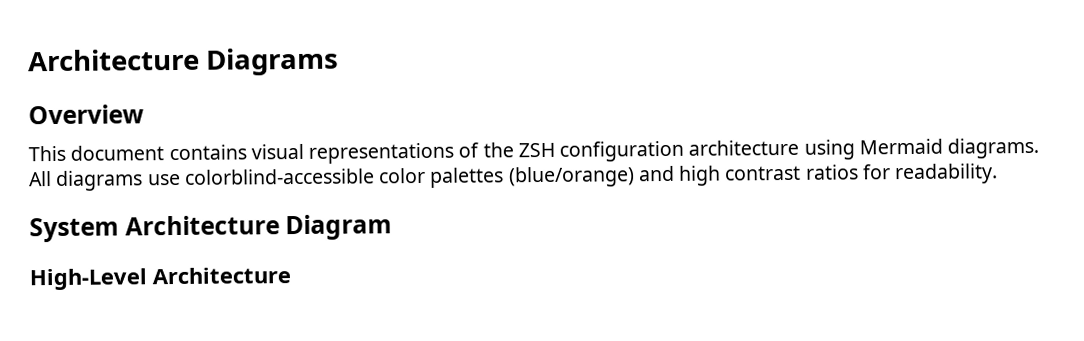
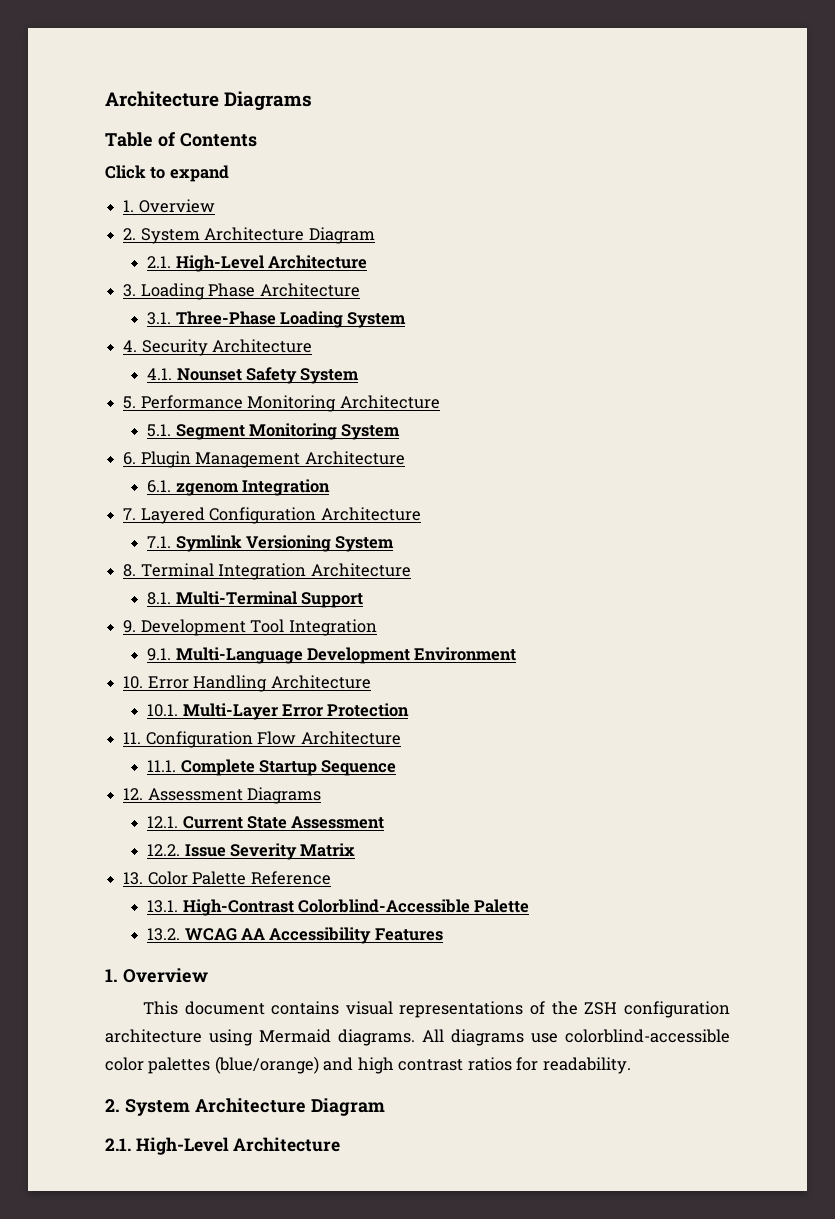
(340, 61) none -> [105,132,257,147] [105,165,229,182] [123,199,215,213] [123,227,375,244] [147,255,368,272] [123,283,360,300] [147,311,407,328] [123,339,313,356] [147,367,360,384] [123,395,440,412] [147,423,401,440] [123,451,405,468] [147,479,331,496] [123,507,421,524] [147,535,395,552] [123,563,411,580] [147,591,364,608] [123,619,377,636] [147,647,517,664] [123,675,371,692] [147,703,410,720] [123,731,401,748] [147,759,397,776] [123,787,322,804] [147,816,385,829] [147,843,356,860] [123,871,331,885] [147,899,530,916] [147,927,443,944] [105,969,118,982] Table of Contents // Click to expand // 1. Overview // 2. System Architecture Diagram // 2.1. High-Level Architecture // 3. Loading Phase Architecture // 3.1. Three-Phase Loading System // 4. Security Architecture // 4.1. Nounset Safety System // 5. Performance Monitoring Architecture // 5.1. Segment Monitoring System // 6. Plugin Management Architecture // 6.1. zgenom Integration // 7. Layered Configuration Architecture // 7.1. Symlink Versioning System // 8. Terminal Integration Architecture // 8.1. Multi-Terminal Support // 9. Development Tool Integration // 9.1. Multi-Language Development Environment // 10. Error Handling Architecture // 10.1. Multi-Layer Error Protection // 11. Configuration Flow Architecture // 11.1. Complete Startup Sequence // 12. Assessment Diagrams // 12.1. Current State Assessment // 12.2. Issue Severity Matrix // 13. Color Palette Reference // 13.1. High-Contrast Colorblind-Accessible Palette // 13.2. WCAG AA Accessibility Features // 1.
[29,214,393,243] System Architecture Diagram // -> [105,1098,385,1116] [105,1138,131,1151] 2. System Architecture Diagram // 2.1.

